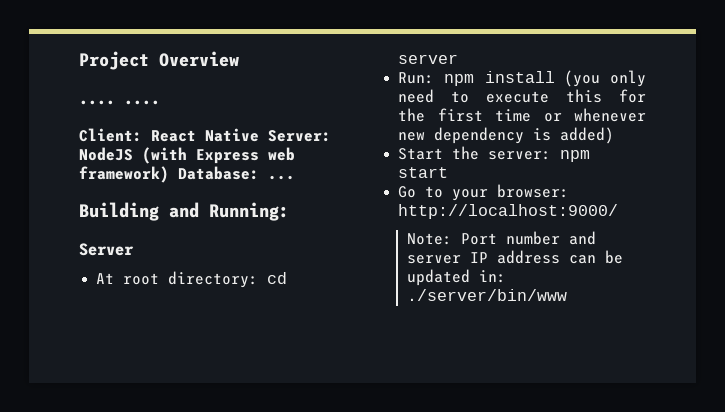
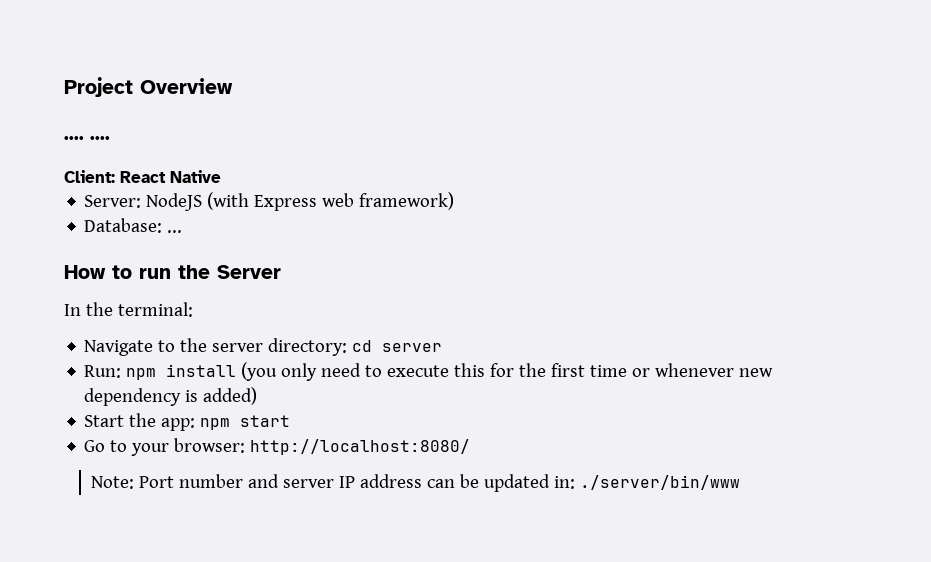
(259, 135) none -> (221, 176) //
(169, 174) none -> (455, 201) //
[79,202,289,221] [79,243,134,256] [96,273,160,285] Building and Running: // Server // At root -> [64,265,281,279] [64,302,193,317] [84,338,264,356] How to run the Server // In the terminal: // Navigate to the server
[488,151,552,160] server: -> [161,418,196,431] app:
[398,204,619,219] http://localhost:9000/ -> [250,439,471,455] http://localhost:8080/

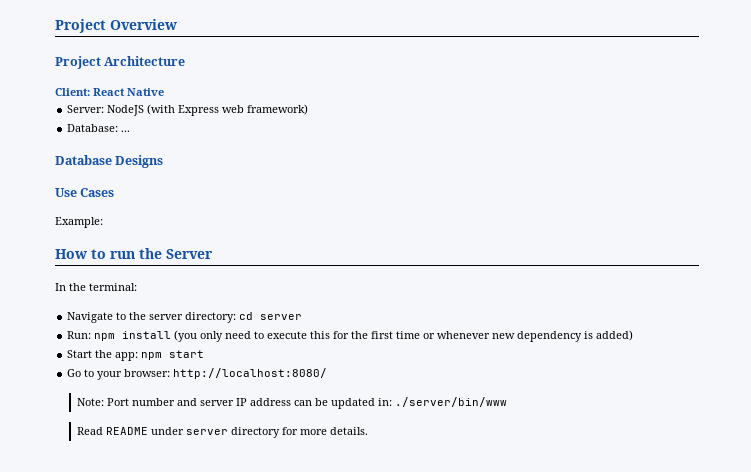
[64,136,110,140] .... .... -> [55,56,186,69] Project Architecture
(183, 231) none -> [55,155,164,168] [55,188,115,197] [55,217,103,228] // Database Designs // Use Cases // Example:
(741, 482) none -> [76,427,368,438] // Read README under server directory for more details.

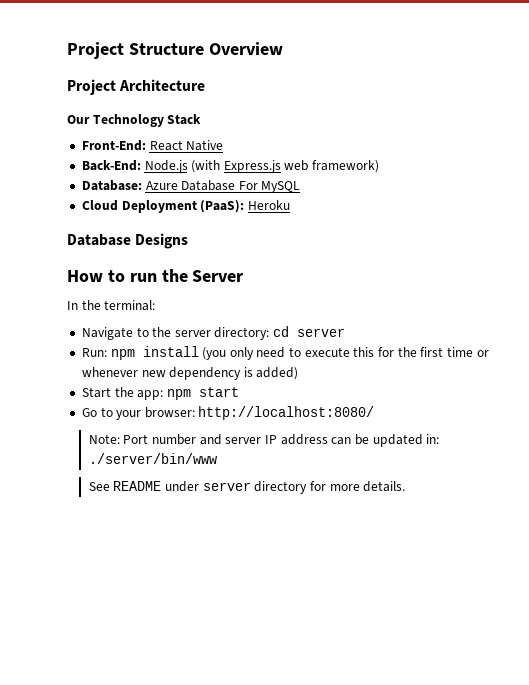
[55,19,106,33] Project -> [67,42,204,59] Project Structure
[55,88,164,96] [67,104,309,116] [67,124,131,132] Client: React Native // Server: NodeJS (with Express web framework) // Database: ... -> [67,114,202,127] [81,140,224,151] [81,160,380,173] [81,180,301,193] [81,200,290,213] Our Technology Stack // Front-End: React Native // Back-End: Node.js (with Express.js web framework) // Database: Azure Database For MySQL // Cloud Deployment (PaaS): Heroku
[55,188,115,197] [55,217,103,228] // Use Cases // Example: -> (189, 241) none
[76,427,103,435] Read -> [88,482,110,491] See

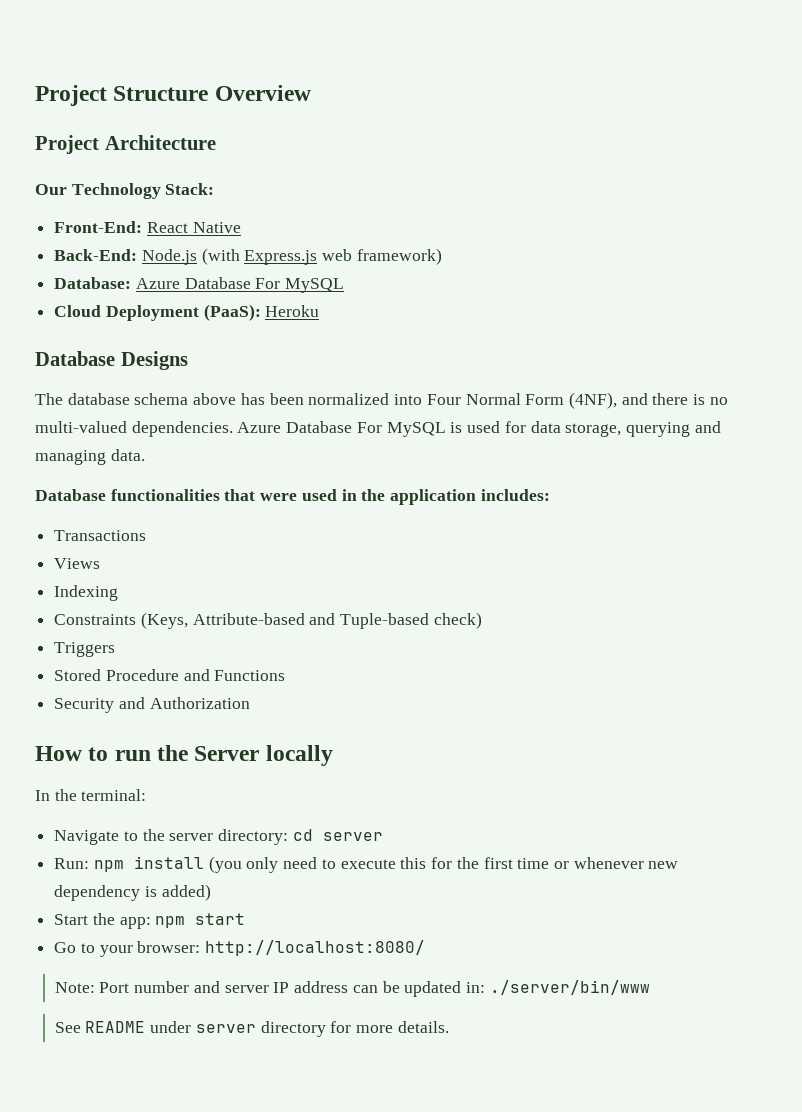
[167,114,202,125] Stack -> [165,183,215,195] Stack:
(189, 241) none -> [35,392,728,409] [35,421,721,437] [35,449,145,465] [35,489,550,505] [54,530,147,541] [54,558,101,569] [54,585,119,601] [54,612,482,629] [54,642,116,657] [54,669,286,681] [54,697,250,713] // The database schema above has been normalized into Four Normal Form (4NF), and there is no multi-valued dependencies. Azure Database For MySQL is used for data storage, querying and managing data. // Database functionalities that were used in the application includes: // Transactions // Views // Indexing // Constraints (Keys, Attribute-based and Tuple-based check) // Triggers // Stored Procedure and Functions // Security and Authorization
(245, 276) none -> [265,745,333,766] locally

